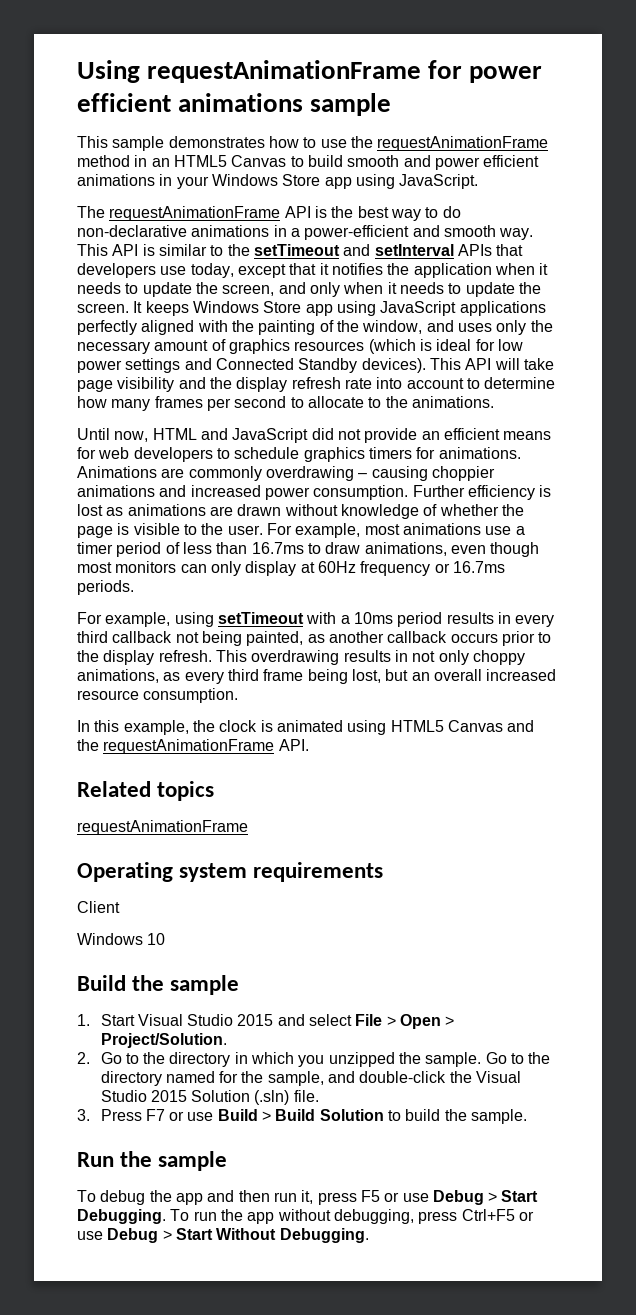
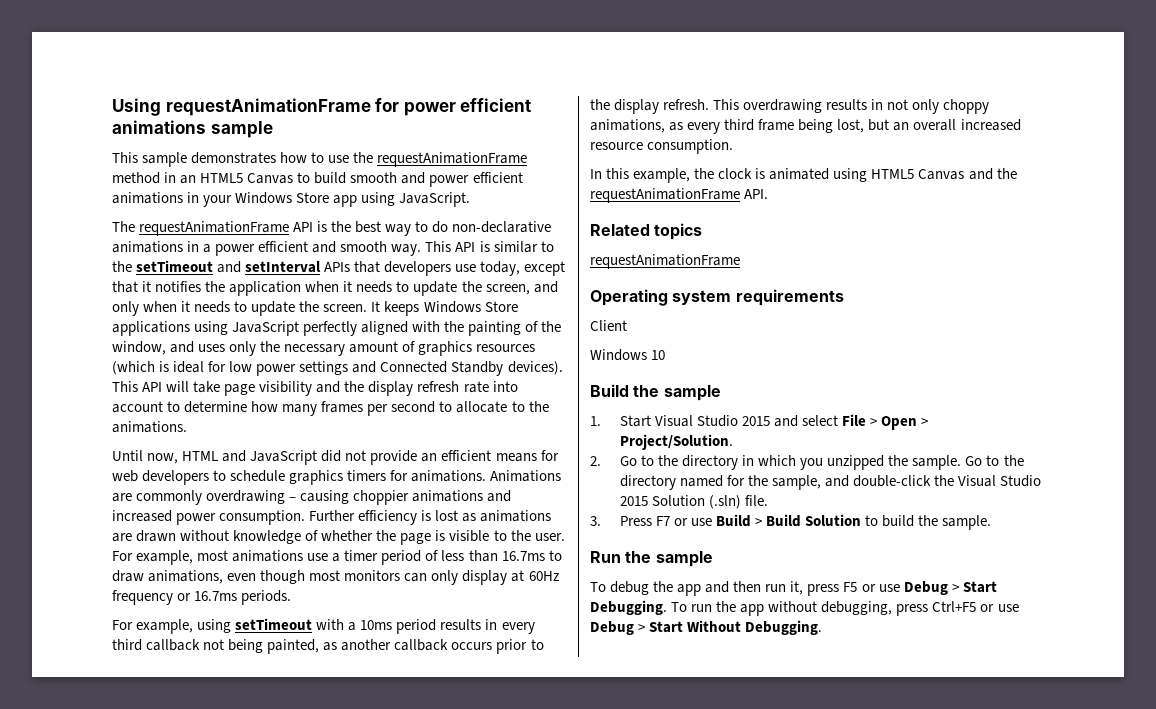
[304,225,410,240] power-efficient -> [215,241,309,256] power efficient
[305,304,333,316] app -> [112,321,190,336] applications
[459,301,546,316] applications -> (300, 328) none

